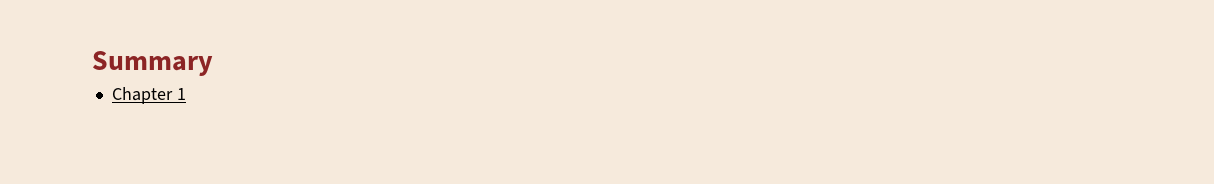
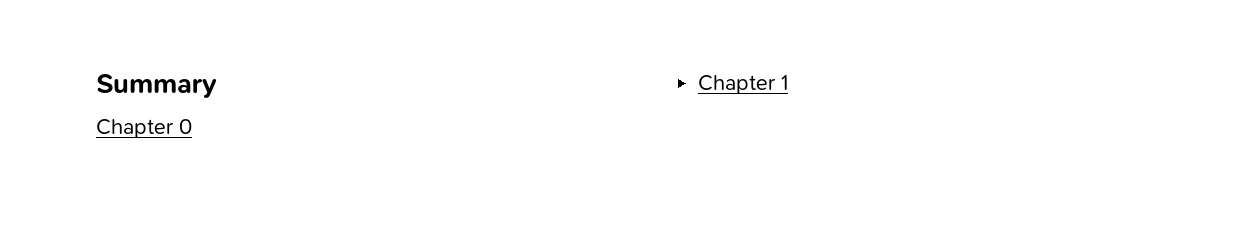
(213, 63) none -> [96,119,192,138] // Chapter 0

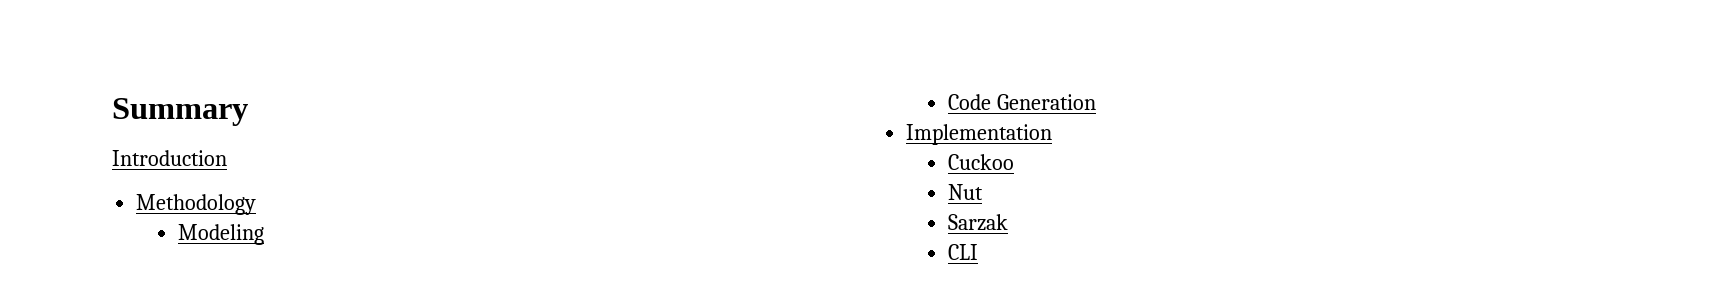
[96,119,192,138] [698,75,789,94] Chapter 0 // Chapter 1 -> [112,150,227,166] [136,194,257,215] [177,224,264,245] [947,94,1096,110] [906,124,1053,145] [947,154,1014,170] [947,184,983,200] [947,214,1008,231] [947,244,978,260] Introduction // Methodology // Modeling // Code Generation // Implementation // Cuckoo // Nut // Sarzak // CLI

